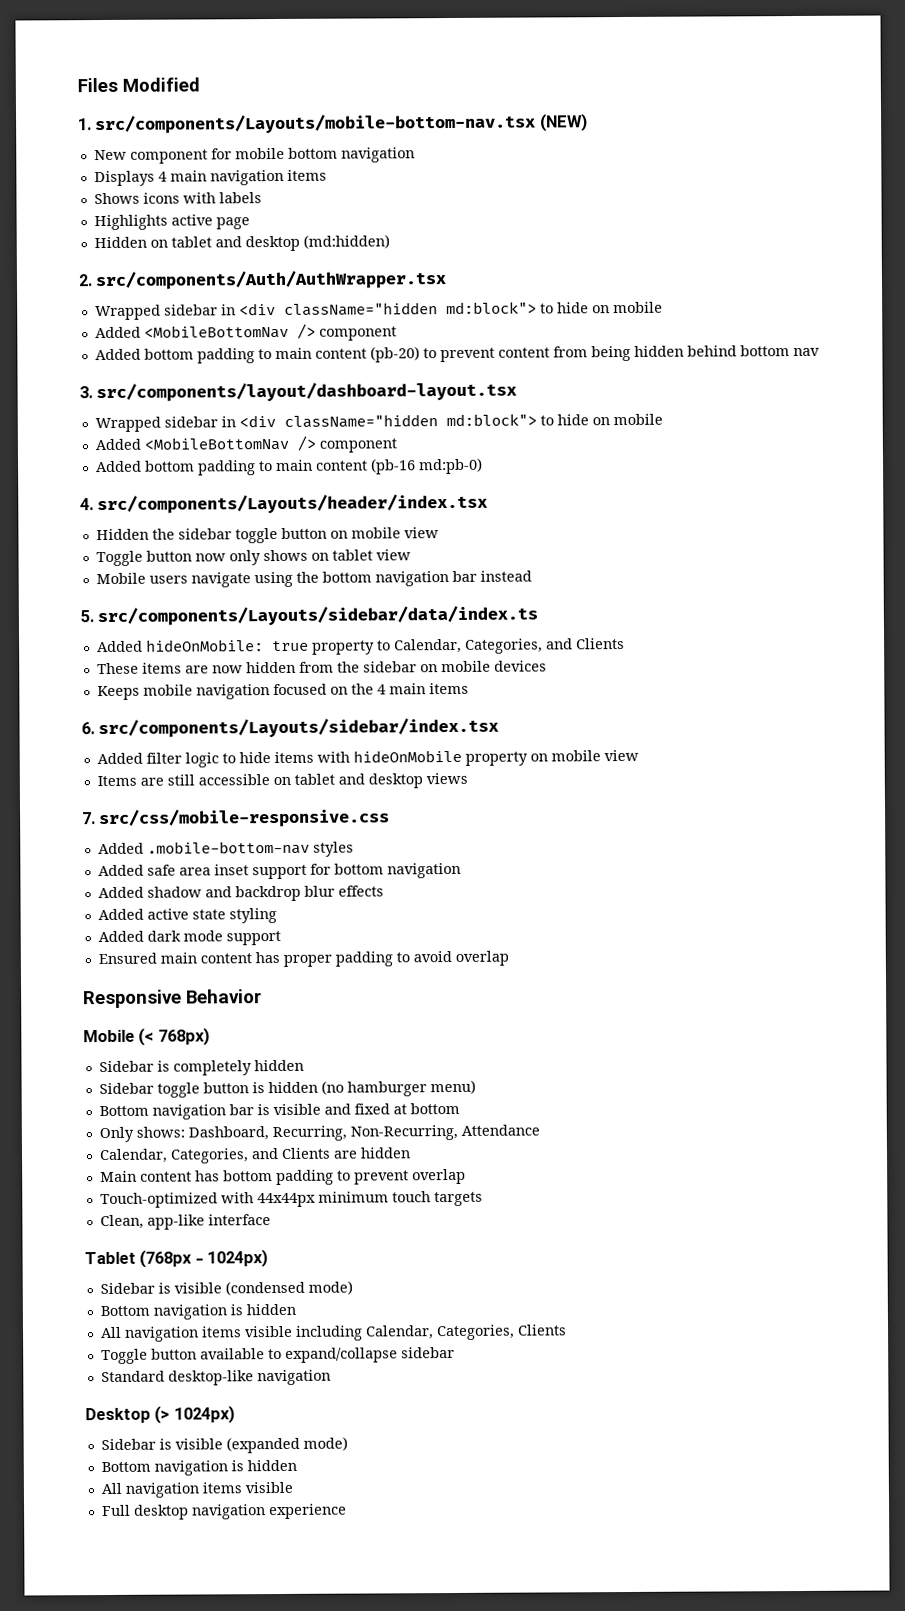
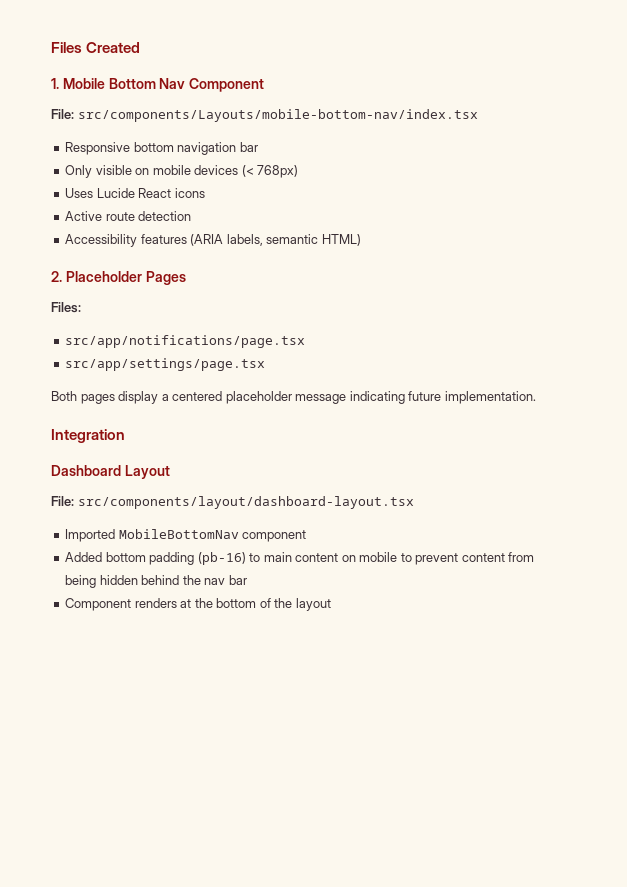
[122,77,200,92] Modified -> [86,42,141,53] Created
[95,113,588,135] [93,147,415,164] [93,169,327,187] [93,192,262,205] [93,214,250,231] [93,234,390,252] [78,270,448,291] [94,301,663,321] [94,323,397,341] [94,346,420,364] src/components/Layouts/mobile-bottom-nav.tsx (NEW) // New component for mobile bottom navigation // Displays 4 main navigation items // Shows icons with labels // Highlights active page // Hidden on tablet and desktop (md:hidden) // 2. src/components/Auth/AuthWrapper.tsx // Wrapped sidebar in <div className="hidden md:block"> to hide on mobile // Added <MobileBottomNav /> component // Added bottom padding to main content (pb-20) -> [62,78,265,92] [51,109,478,122] [65,142,258,155] [65,165,299,178] [65,188,205,198] [65,211,192,221] [65,234,361,247] [51,271,186,285] [51,302,81,313] [65,335,306,348] [65,358,266,371] [51,391,536,404] [51,429,125,443] [51,465,170,479] [51,496,414,509] [65,529,307,542] [65,552,398,565] Mobile Bottom Nav Component // File: src/components/Layouts/mobile-bottom-nav/index.tsx // Responsive bottom navigation bar // Only visible on mobile devices (< 768px) // Uses Lucide React icons // Active route detection // Accessibility features (ARIA labels, semantic HTML) // 2. Placeholder Pages // Files: // src/app/notifications/page.tsx // src/app/settings/page.tsx // Both pages display a centered placeholder message indicating future implementation. // Integration // Dashboard Layout // File: src/components/layout/dashboard-layout.tsx // Imported MobileBottomNav component // Added bottom padding (pb-16) to main content on mobile
[739,345,790,357] bottom -> [182,575,201,585] the
[79,381,518,403] [94,413,663,433] [94,435,397,453] [95,457,483,476] [80,493,489,515] [95,527,439,544] [95,549,411,567] [95,570,532,588] [80,605,539,627] [96,638,625,655] [96,660,547,675] [96,682,469,701] [81,717,500,739] [96,749,639,768] [96,772,468,789] [82,808,391,829] [97,840,354,857] [97,862,461,880] [97,885,384,902] [97,908,277,924] [97,930,281,946] [97,950,509,967] [83,989,262,1009] [83,1027,210,1046] [98,1059,304,1076] [98,1079,476,1098] [98,1102,460,1120] [98,1124,540,1143] [98,1147,411,1164] [99,1168,466,1186] [99,1191,483,1209] [99,1214,271,1230] [84,1249,269,1268] [99,1280,353,1296] [99,1303,296,1320] [99,1324,567,1342] [100,1346,455,1365] [100,1369,331,1386] [85,1405,235,1424] [100,1436,348,1454] [100,1459,297,1476] [100,1481,293,1498] [101,1503,347,1520] // 3. src/components/layout/dashboard-layout.tsx // Wrapped sidebar in <div className="hidden md:block"> to hide on mobile // Added <MobileBottomNav /> component // Added bottom padding to main content (pb-16 md:pb-0) // 4. src/components/Layouts/header/index.tsx // Hidden the sidebar toggle button on mobile view // Toggle button now only shows on tablet view // Mobile users navigate using the bottom navigation bar instead // 5. src/components/Layouts/sidebar/data/index.ts // Added hideOnMobile: true property to Calendar, Categories, and Clients // These items are now hidden from the sidebar on mobile devices // Keeps mobile navigation focused on the 4 main items // 6. src/components/Layouts/sidebar/index.tsx // Added filter logic to hide items with hideOnMobile property on mobile view // Items are still accessible on tablet and desktop views // 7. src/css/mobile-responsive.css // Added .mobile-bottom-nav styles // Added safe area inset support for bottom navigation // Added shadow and backdrop blur effects // Added active state styling // Added dark mode support // Ensured main content has proper padding to avoid overlap // Responsive Behavior // Mobile (< 768px) // Sidebar is completely hidden // Sidebar toggle button is hidden (no hamburger menu) // Bottom navigation bar is visible and fixed at bottom // Only shows: Dashboard, Recurring, Non-Recurring, Attendance // Calendar, Categories, and Clients are hidden // Main content has bottom padding to prevent overlap // Touch-optimized with 44x44px minimum touch targets // Clean, app-like interface // Tablet (768px - 1024px) // Sidebar is visible (condensed mode) // Bottom navigation is hidden // All navigation items visible including Calendar, Categories, Clients // Toggle button available to expand/collapse sidebar // Standard desktop-like navigation // Desktop (> 1024px) // Sidebar is visible (expanded mode) // Bottom navigation is hidden // All navigation items visible // Full desktop navigation experience -> [228,575,247,585] [65,598,331,611] bar // Component renders at the bottom of the layout

